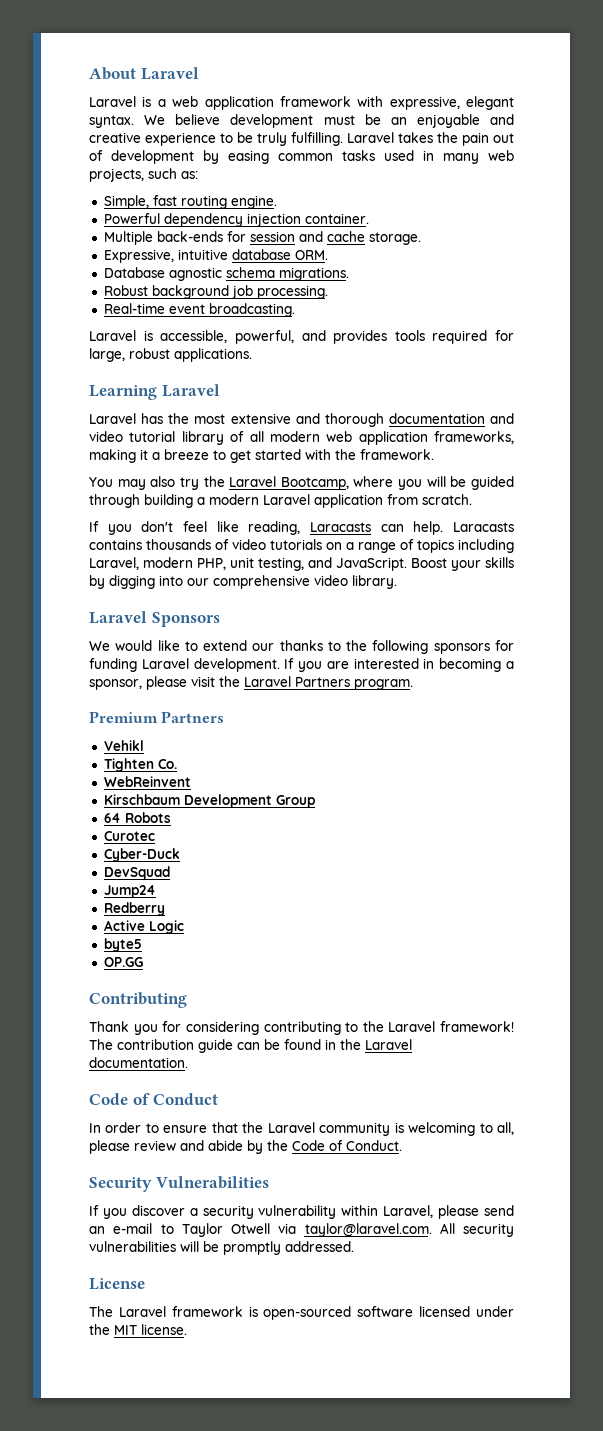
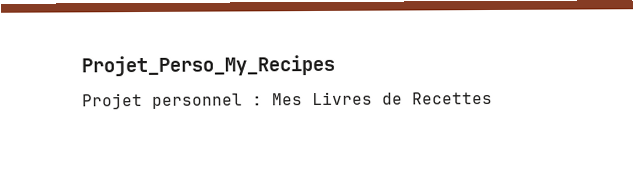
[89,67,199,80] [89,96,514,110] [89,114,514,128] [89,132,514,146] [89,150,514,164] [89,168,198,182] [103,195,277,209] [103,213,369,227] [103,231,421,245] [103,249,328,263] [103,267,349,281] [103,285,328,299] [103,303,295,317] [89,330,514,344] [89,348,252,362] [89,384,220,400] [89,413,514,427] [89,431,514,445] [89,449,434,463] [89,476,514,490] [89,494,472,508] [89,521,514,535] [89,539,514,553] [89,557,514,571] [89,575,397,589] [89,611,220,627] [89,640,514,654] [89,658,514,672] [89,676,413,690] [89,711,225,723] [103,740,144,751] [103,758,177,772] [103,776,191,787] [103,794,315,808] [103,812,171,823] [103,831,155,841] [103,848,180,862] [103,866,170,880] [103,885,156,898] [103,902,165,916] [103,920,184,934] [103,938,142,952] [103,957,143,967] [89,992,187,1008] [89,1021,514,1035] [89,1039,412,1053] [89,1057,188,1068] [89,1093,219,1105] [89,1122,514,1136] [89,1140,402,1154] [89,1176,269,1192] [89,1205,514,1219] [89,1223,514,1237] [89,1241,354,1255] [89,1278,145,1290] [89,1306,514,1320] [89,1324,187,1335] About Laravel // Laravel is a web application framework with expressive, elegant syntax. We believe development must be an enjoyable and creative experience to be truly fulfilling. Laravel takes the pain out of development by easing common tasks used in many web projects, such as: // Simple, fast routing engine. // Powerful dependency injection container. // Multiple back-ends for session and cache storage. // Expressive, intuitive database ORM. // Database agnostic schema migrations. // Robust background job processing. // Real-time event broadcasting. // Laravel is accessible, powerful, and provides tools required for large, robust applications. // Learning Laravel // Laravel has the most extensive and thorough documentation and video tutorial library of all modern web application frameworks, making it a breeze to get started with the framework. // You may also try the Laravel Bootcamp, where you will be guided through building a modern Laravel application from scratch. // If you don't feel like reading, Laracasts can help. Laracasts contains thousands of video tutorials on a range of topics including Laravel, modern PHP, unit testing, and JavaScript. Boost your skills by digging into our comprehensive video library. // Laravel Sponsors // We would like to extend our thanks to the following sponsors for funding Laravel development. If you are interested in becoming a sponsor, please visit the Laravel Partners program. // Premium Partners // Vehikl // Tighten Co. // WebReinvent // Kirschbaum Development Group // 64 Robots // Curotec // Cyber-Duck // DevSquad // Jump24 // Redberry // Active Logic // byte5 // OP.GG // Contributing // Thank you for considering contributing to the Laravel framework! The contribution guide can be found in the Laravel documentation. // Code of Conduct // In order to ensure that the Laravel community is welcoming to all, please review and abide by the Code of Conduct. // Security Vulnerabilities // If you discover a security vulnerability within Laravel, please send an e-mail to Taylor Otwell via taylor@laravel.com. All security vulnerabilities will be promptly addressed. // License // The Laravel framework is open-sourced software licensed under the MIT license. -> [81,54,335,77] [82,91,493,110] Projet_Perso_My_Recipes // Projet personnel : Mes Livres de Recettes

